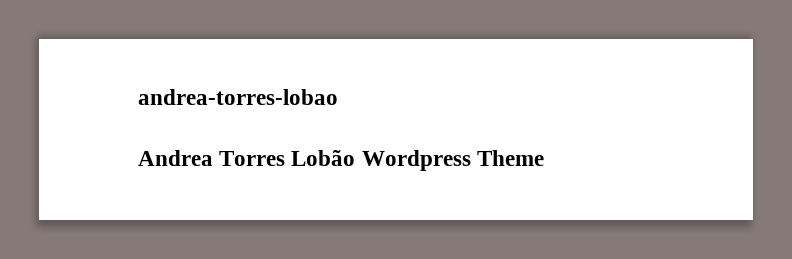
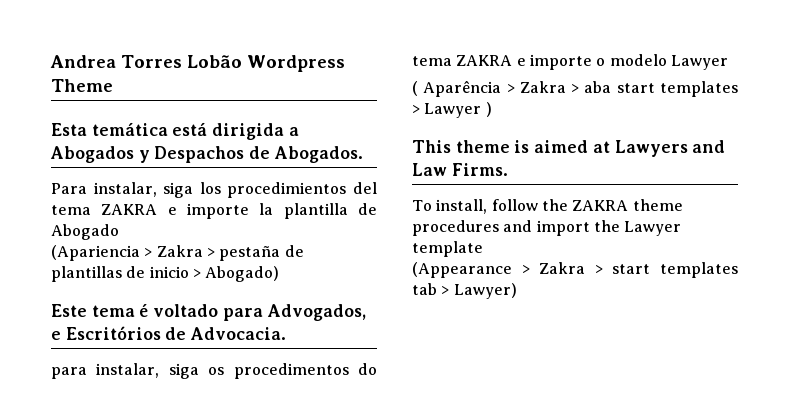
[138,89,338,105] andrea-torres-lobao // -> (50, 61) none
(544, 158) none -> [51,122,299,140] [50,146,363,163] [51,182,377,198] [51,203,378,219] [51,224,119,240] [51,245,304,261] [51,266,280,282] [51,303,366,321] [51,326,287,340] [51,363,378,379] [412,54,728,70] [412,80,738,97] [412,102,492,118] [412,140,726,157] [412,163,508,176] [412,199,683,214] [412,220,682,236] [412,241,483,257] [412,262,738,278] [412,283,517,299] // Esta temática está dirigida a Abogados y Despachos de Abogados. // Para instalar, siga los procedimientos del tema ZAKRA e importe la plantilla de Abogado // (Apariencia > Zakra > pestaña de plantillas de inicio > Abogado) // Este tema é voltado para Advogados, e Escritórios de Advocacia. // para instalar, siga os procedimentos do tema ZAKRA e importe o modelo Lawyer // ( Aparência > Zakra > aba start templates > Lawyer ) // This theme is aimed at Lawyers and Law Firms. // To install, follow the ZAKRA theme procedures and import the Lawyer template // (Appearance > Zakra > start templates tab > Lawyer)

